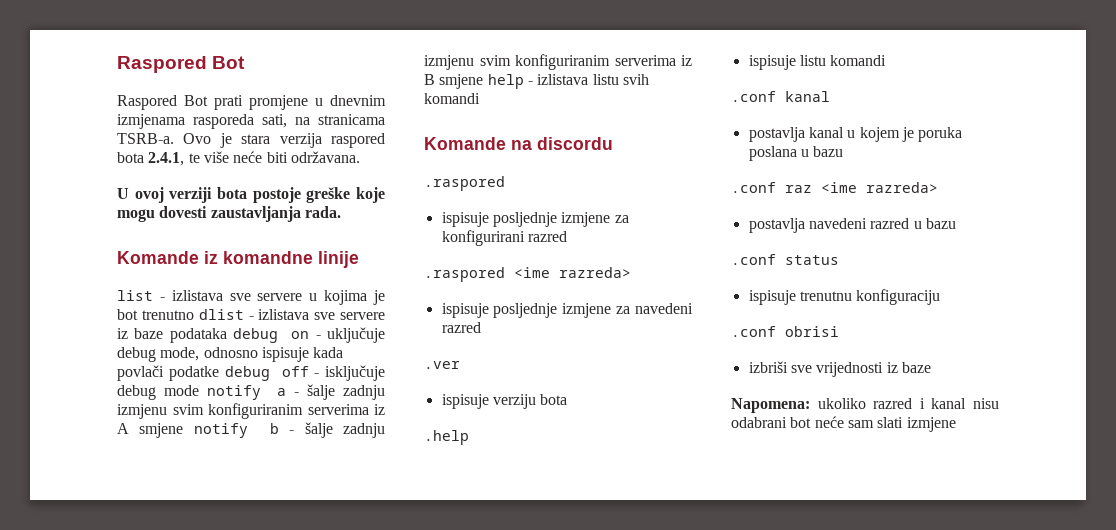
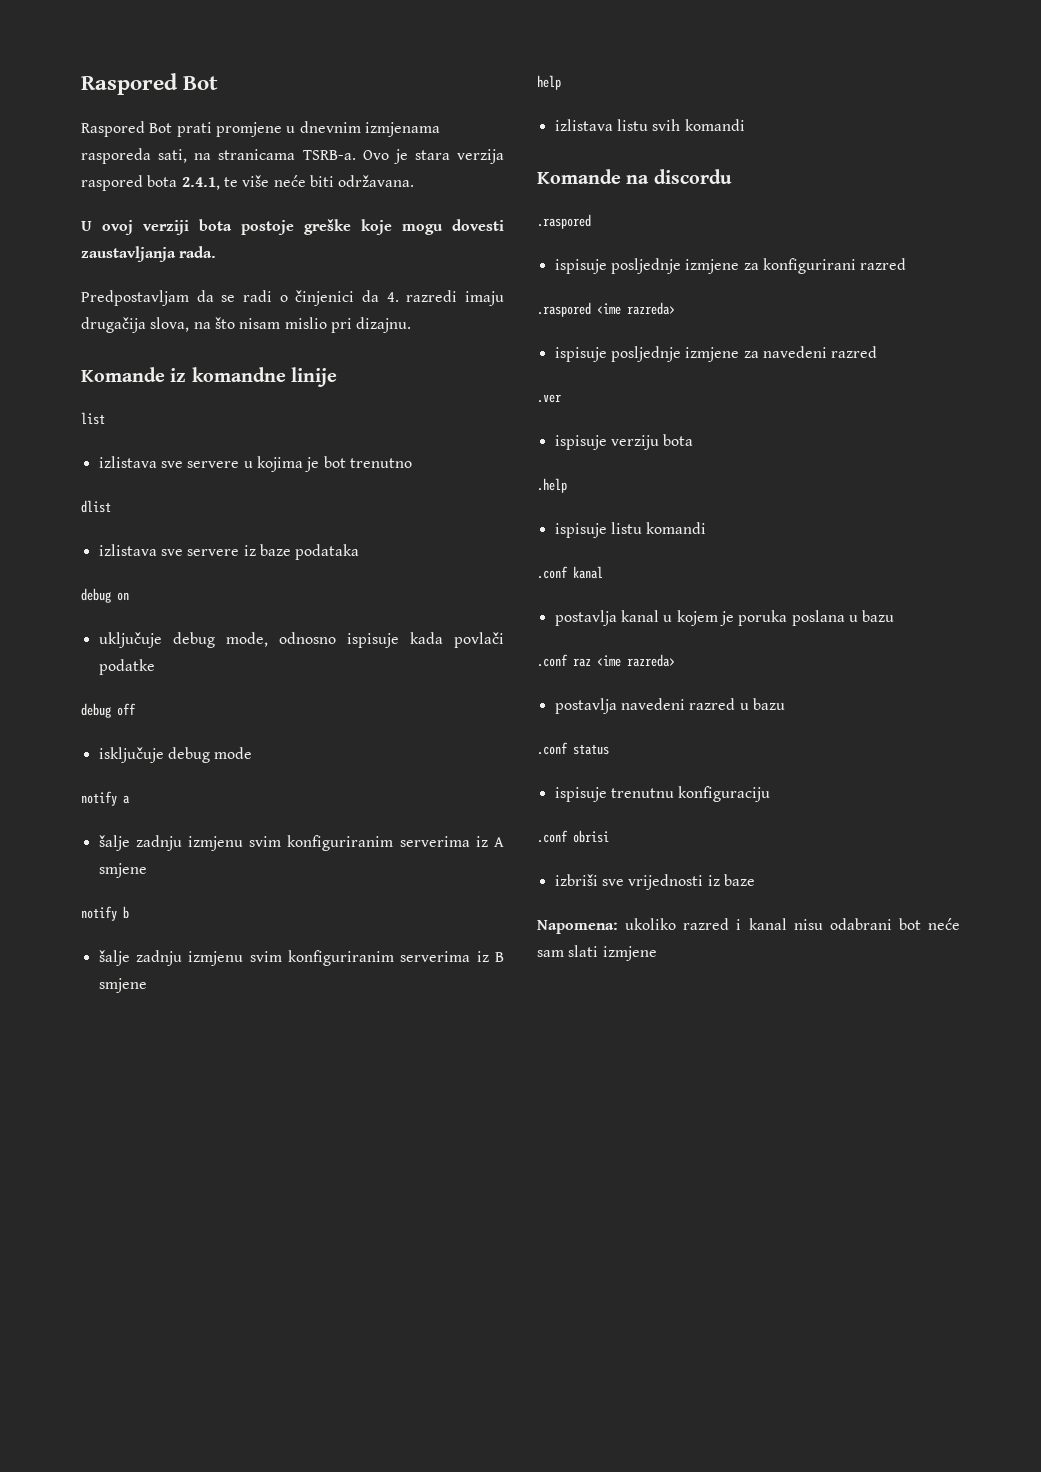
(341, 212) none -> [81,290,505,306] [81,317,412,333] // Predpostavljam da se radi o činjenici da 4. razredi imaju drugačija slova, na što nisam mislio pri dizajnu.
[159,297,165,301] - -> (105, 418) //
(194, 315) none -> (412, 463) //
[248,316,254,320] - -> (111, 506) //
(227, 335) none -> (360, 552) //
[315,335,321,339] - -> (129, 596) //
(219, 373) none -> (155, 667) //
[314,373,320,377] - -> (136, 709) //
(199, 390) none -> (253, 753) //
[294,392,300,396] - -> (130, 799) //
(184, 430) none -> (147, 870) //
[289,430,295,434] - -> (129, 912) //
(484, 81) none -> (147, 985) //
[527,81,533,85] - -> (561, 82) //

